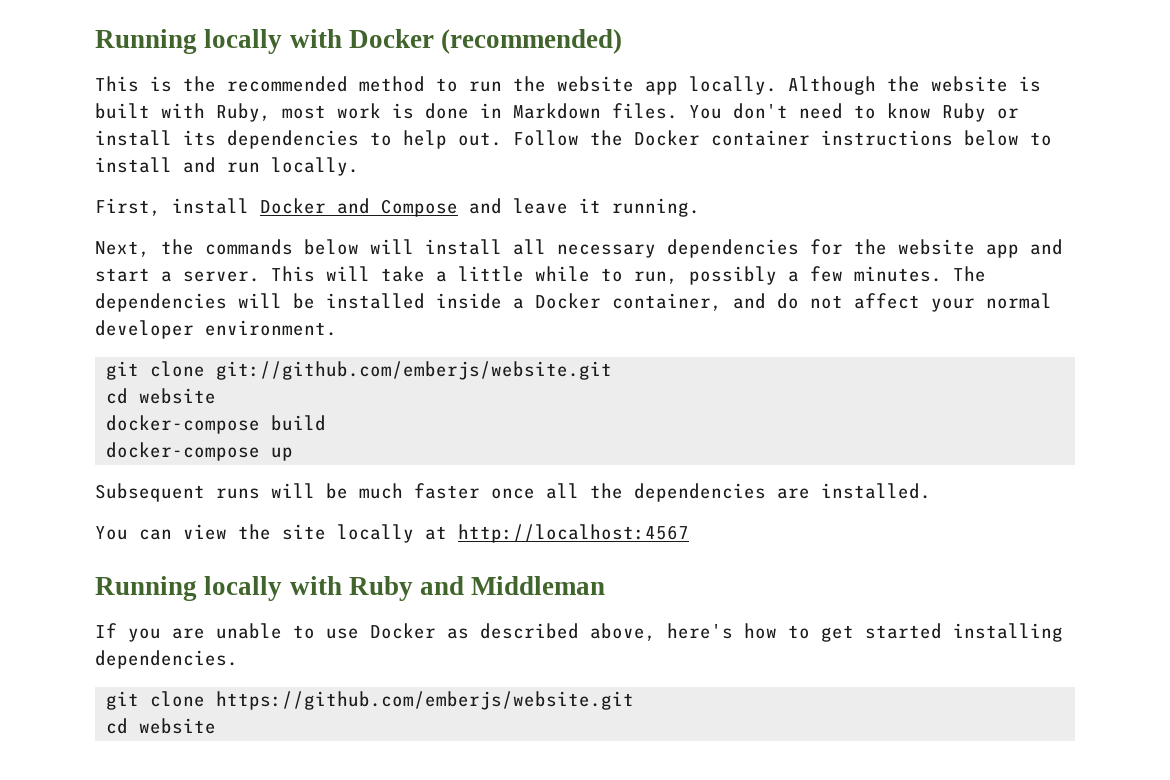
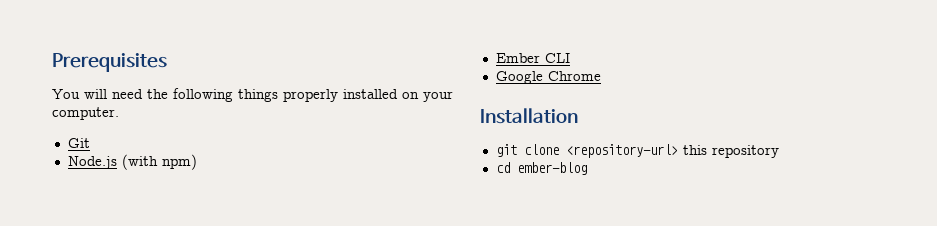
[95,29,623,54] [95,76,1041,95] [95,103,1019,122] [95,130,1052,149] [95,157,359,176] [95,198,700,217] [95,239,1063,258] [95,266,986,285] [95,293,1052,312] [95,320,337,339] [106,361,613,380] [106,388,217,404] [106,415,327,434] [106,442,294,461] [95,483,931,502] [95,524,689,543] [95,576,606,601] [95,623,1063,642] [95,650,238,669] [106,691,635,710] [106,718,217,734] Running locally with Docker (recommended) // This is the recommended method to run the website app locally. Although the website is built with Ruby, most work is done in Markdown files. You don't need to know Ruby or install its dependencies to help out. Follow the Docker container instructions below to install and run locally. // First, install Docker and Compose and leave it running. // Next, the commands below will install all necessary dependencies for the website app and start a server. This will take a little while to run, possibly a few minutes. The dependencies will be installed inside a Docker container, and do not affect your normal developer environment. // git clone git://github.com/emberjs/website.git // cd website // docker-compose build // docker-compose up // Subsequent runs will be much faster once all the dependencies are installed. // You can view the site locally at http://localhost:4567 // Running locally with Ruby and Middleman // If you are unable to use Docker as described above, here's how to get started installing dependencies. // git clone https://github.com/emberjs/website.git // cd website -> [52,53,167,72] [52,88,453,102] [52,107,119,120] [67,138,90,148] [67,154,197,170] [495,53,570,63] [495,71,601,84] [480,108,578,124] [495,144,779,158] [495,162,587,175] Prerequisites // You will need the following things properly installed on your computer. // Git // Node.js (with npm) // Ember CLI // Google Chrome // Installation // git clone <repository-url> this repository // cd ember-blog

